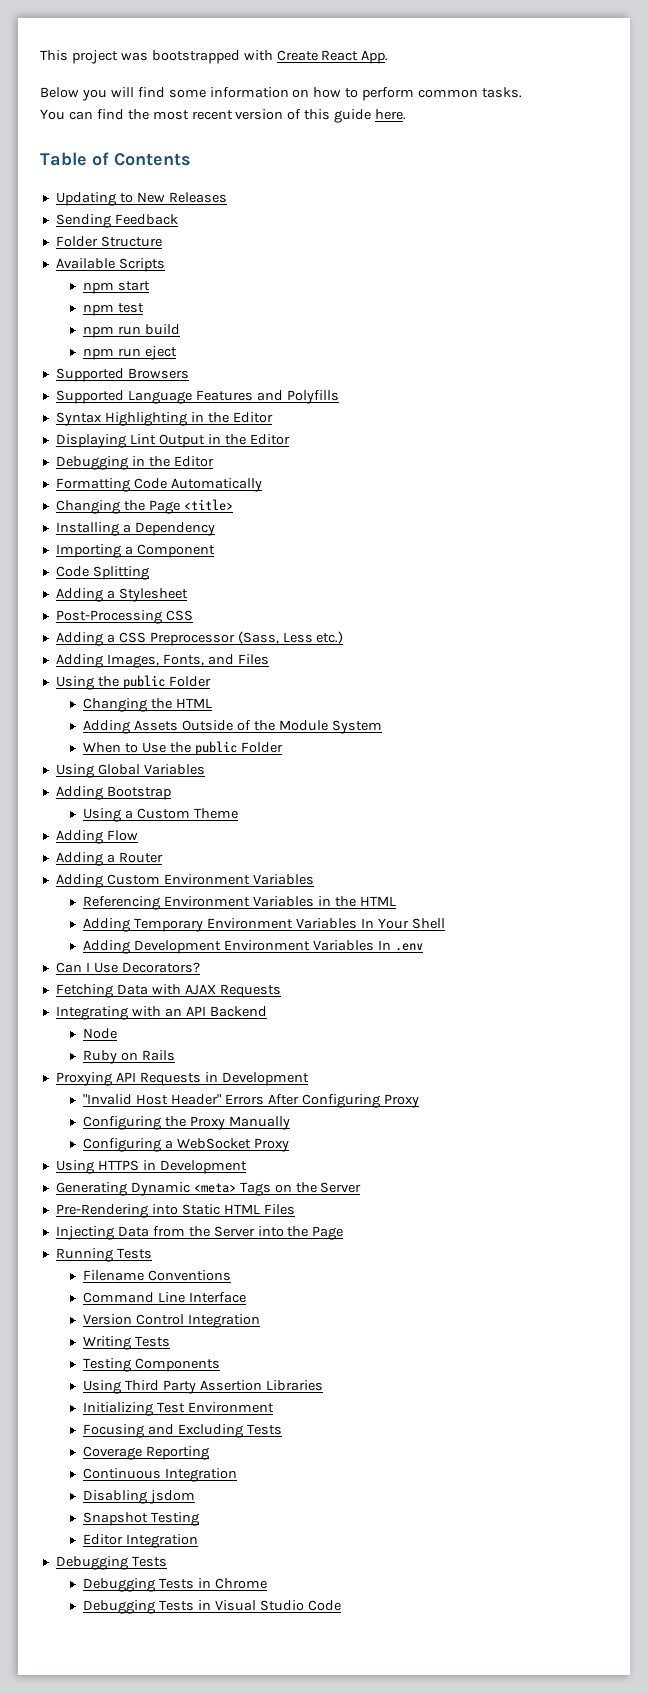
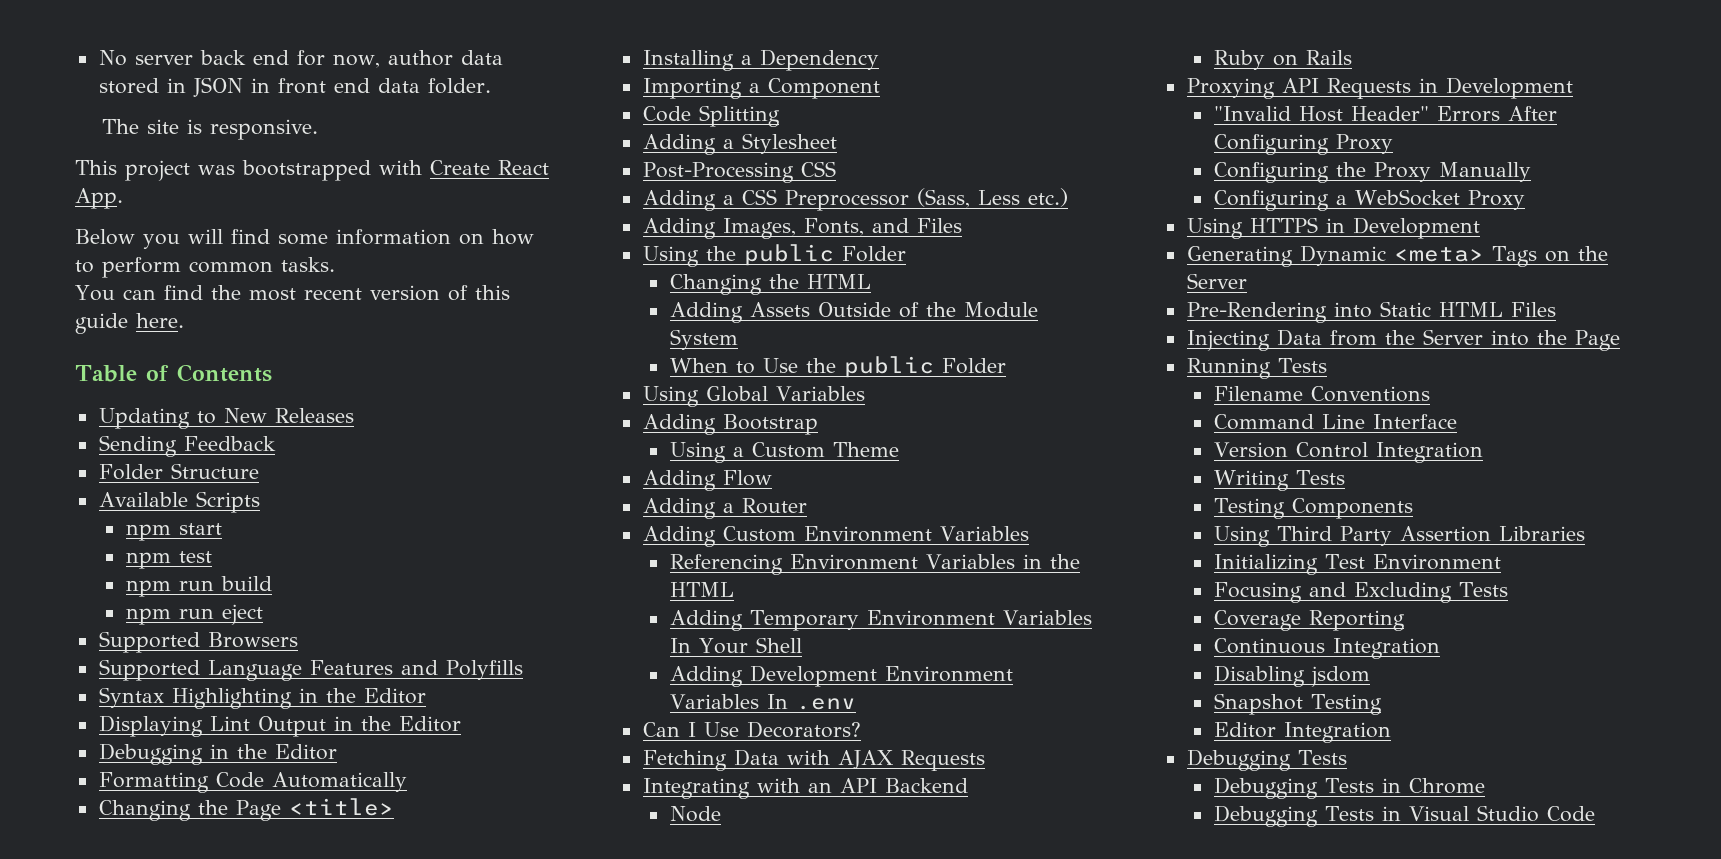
(40, 55) none -> [98,50,503,68] [98,77,491,97] [102,119,319,140] No server back end for now, author data stored in JSON in front end data folder. // The site is responsive. //

